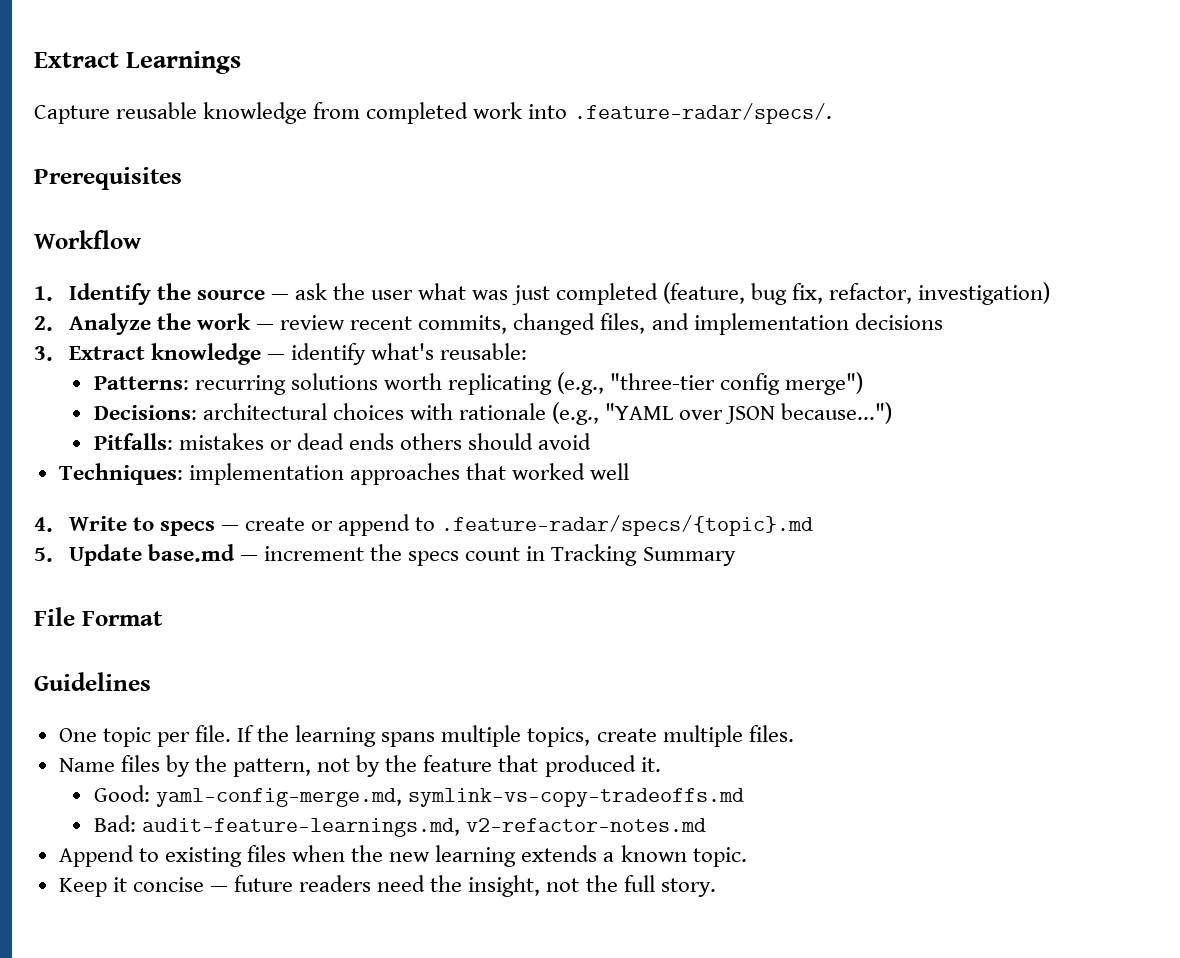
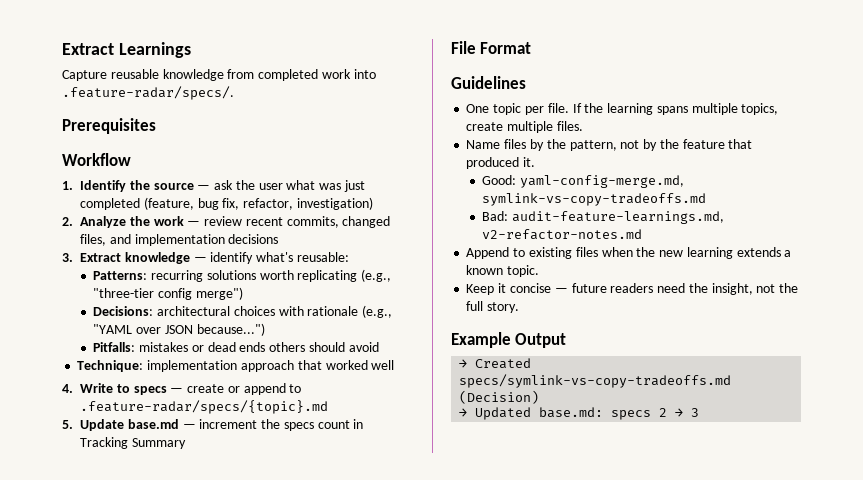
[58,463,460,485] Techniques: implementation approaches -> [77,360,294,372] Technique: implementation approach
(716, 887) none -> [451,332,567,348] [459,358,532,369] [459,374,732,388] [459,390,540,404] [459,407,700,420] // Example Output // → Created specs/symlink-vs-copy-tradeoffs.md (Decision) // → Updated base.md: specs 2 → 3

